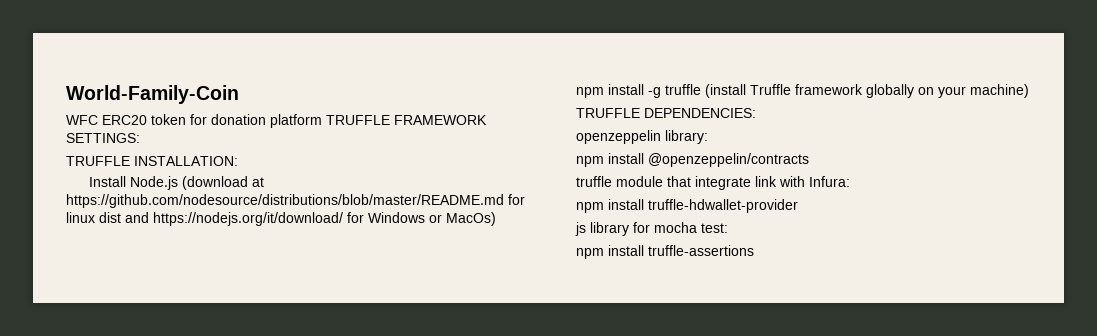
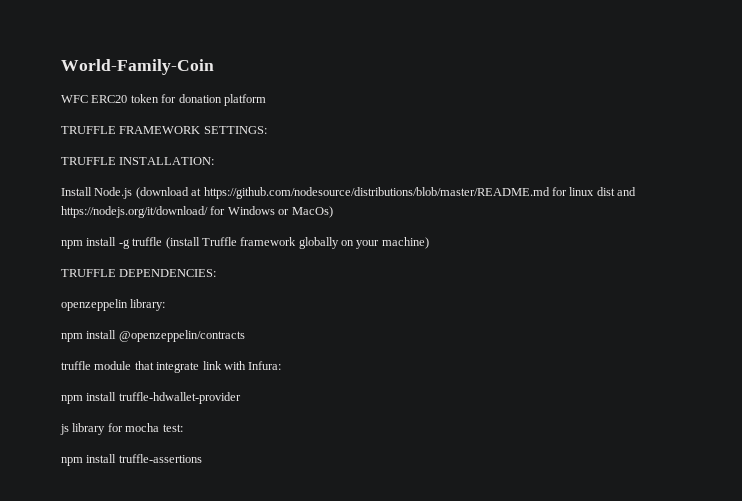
(322, 121) none -> (266, 100) //

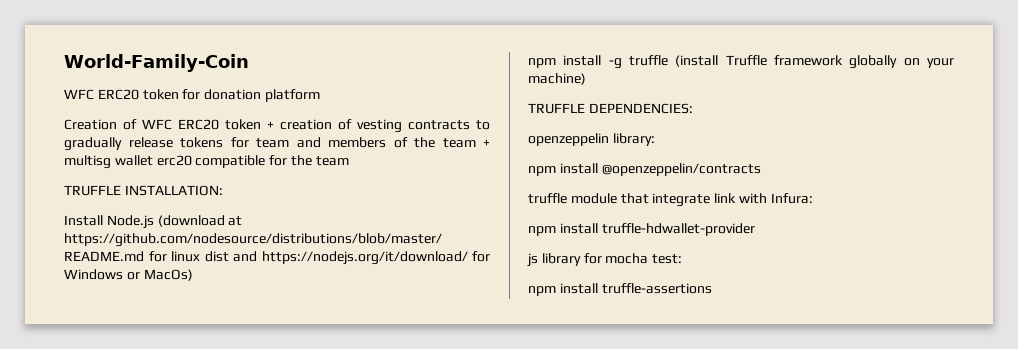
[61,126,267,134] TRUFFLE FRAMEWORK SETTINGS: -> [64,119,490,133] [64,137,490,151] [64,155,349,169] Creation of WFC ERC20 token + creation of vesting contracts to gradually release tokens for team and members of the team + multisg wallet erc20 compatible for the team

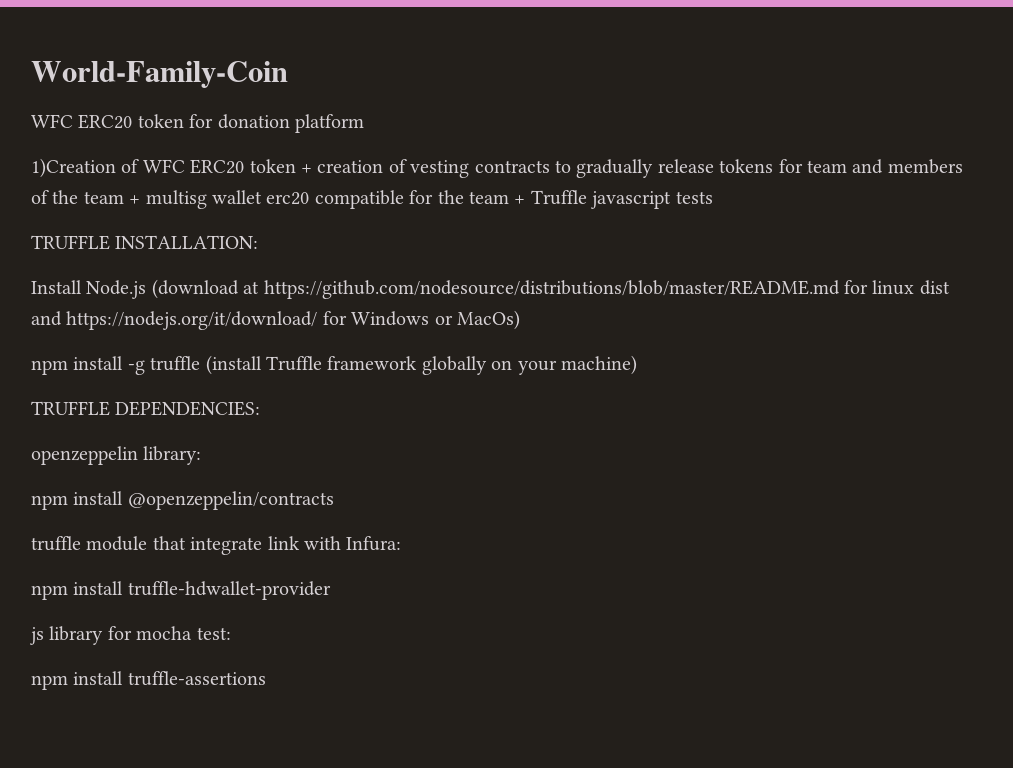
[64,119,117,130] Creation -> [31,158,116,178] 1)Creation
(349, 161) none -> [514,190,713,209] + Truffle javascript tests

